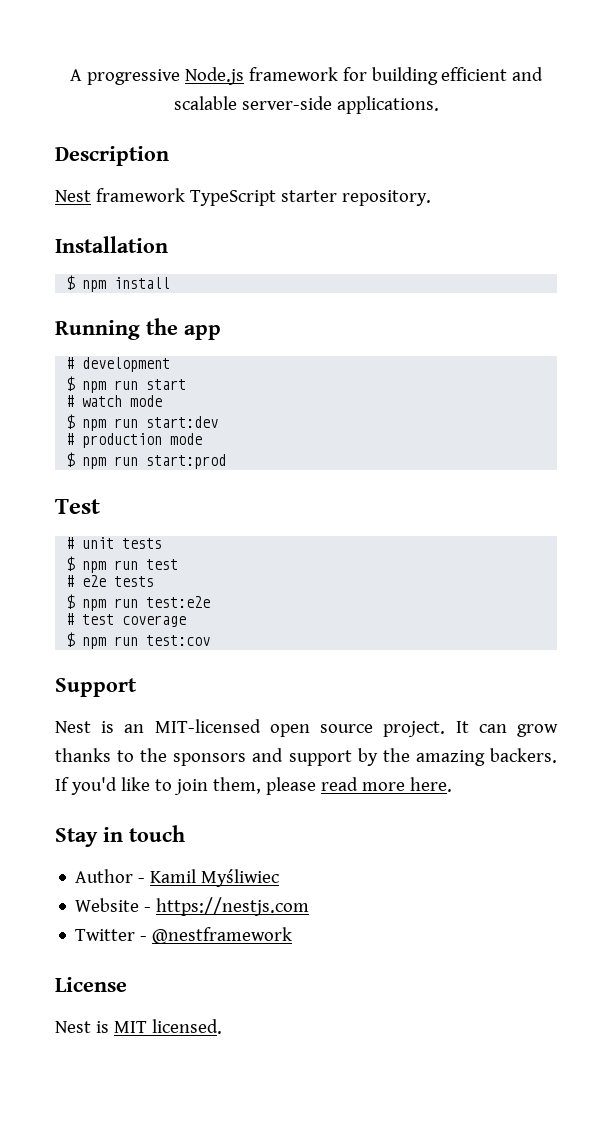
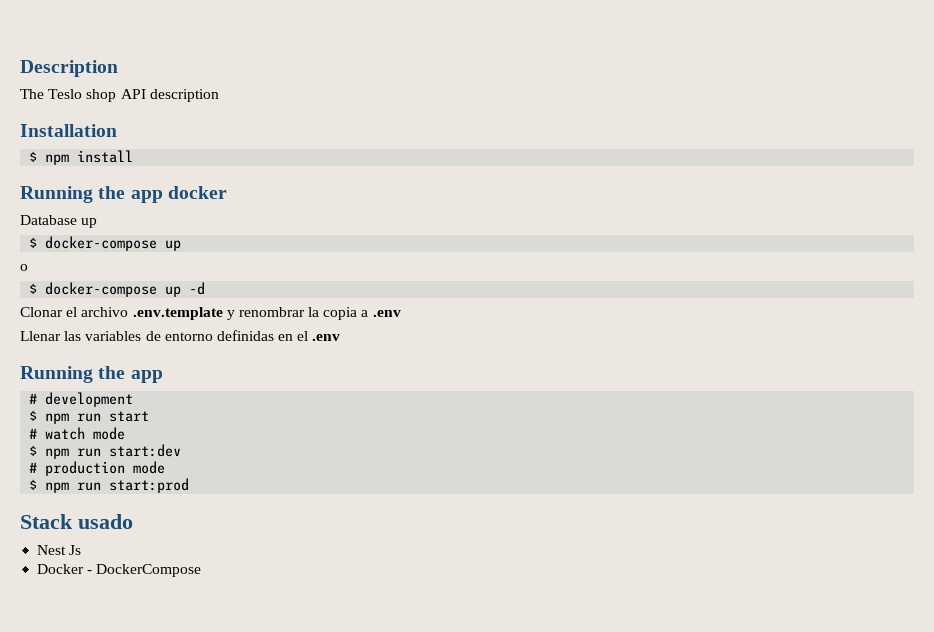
[69,67,544,85] [173,96,439,114] [55,146,169,166] [55,188,431,206] [55,236,168,253] [66,275,171,292] A progressive Node.js framework for building efficient and scalable server-side applications. // Description // Nest framework TypeScript starter repository. // Installation // $ npm install -> [20,60,118,77] [20,89,219,102] [20,124,117,137] [29,150,134,165] [20,186,227,203] [20,215,98,228] [29,236,182,251] [20,264,28,271] [29,282,206,297] [20,307,401,320] [20,330,341,341] Description // The Teslo shop API description // Installation // $ npm install // Running the app docker // Database up // $ docker-compose up // o // $ docker-compose up -d // Clonar el archivo .env.template y renombrar la copia a .env // Llenar las variables de entorno definidas en el .env
[55,499,100,514] [66,537,163,549] [66,556,179,573] [66,575,155,587] [66,594,211,611] [66,613,187,627] [66,632,211,649] [55,678,137,697] [55,719,558,737] [55,748,557,766] [55,777,452,795] [55,825,185,847] [75,869,280,887] [75,897,310,916] [75,927,293,944] [55,977,127,992] [55,1019,222,1034] Test // # unit tests // $ npm run test // # e2e tests // $ npm run test:e2e // # test coverage // $ npm run test:cov // Support // Nest is an MIT-licensed open source project. It can grow thanks to the sponsors and support by the amazing backers. If you'd like to join them, please read more here. // Stay in touch // Author - Kamil Myśliwiec // Website - https://nestjs.com // Twitter - @nestframework // License // Nest is MIT licensed. -> [20,514,133,529] [37,545,82,555] [37,564,202,577] Stack usado // Nest Js // Docker - DockerCompose

